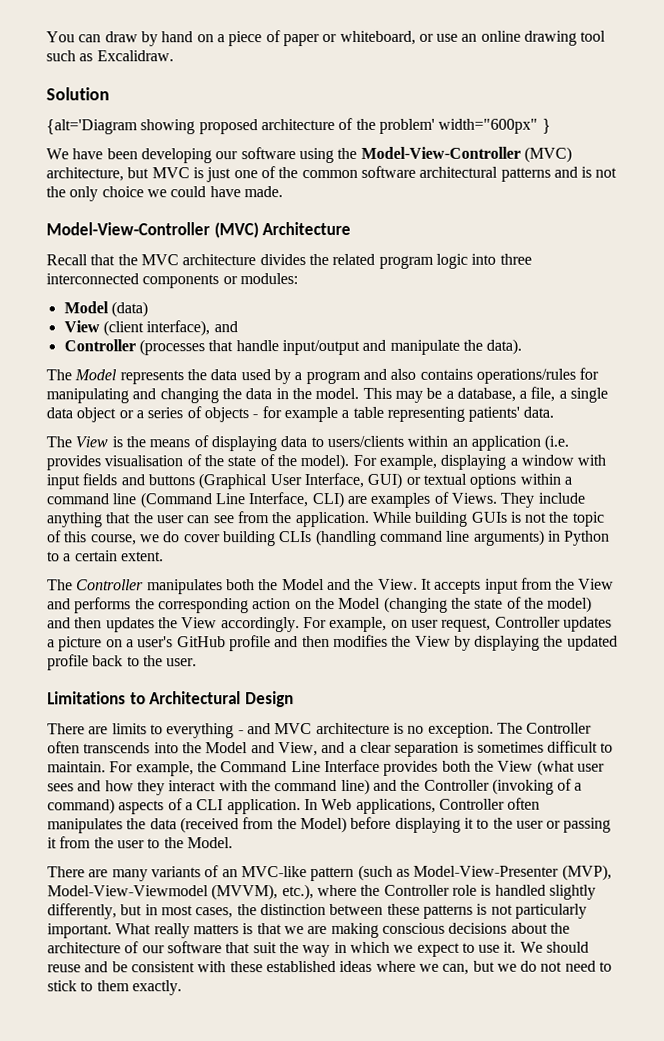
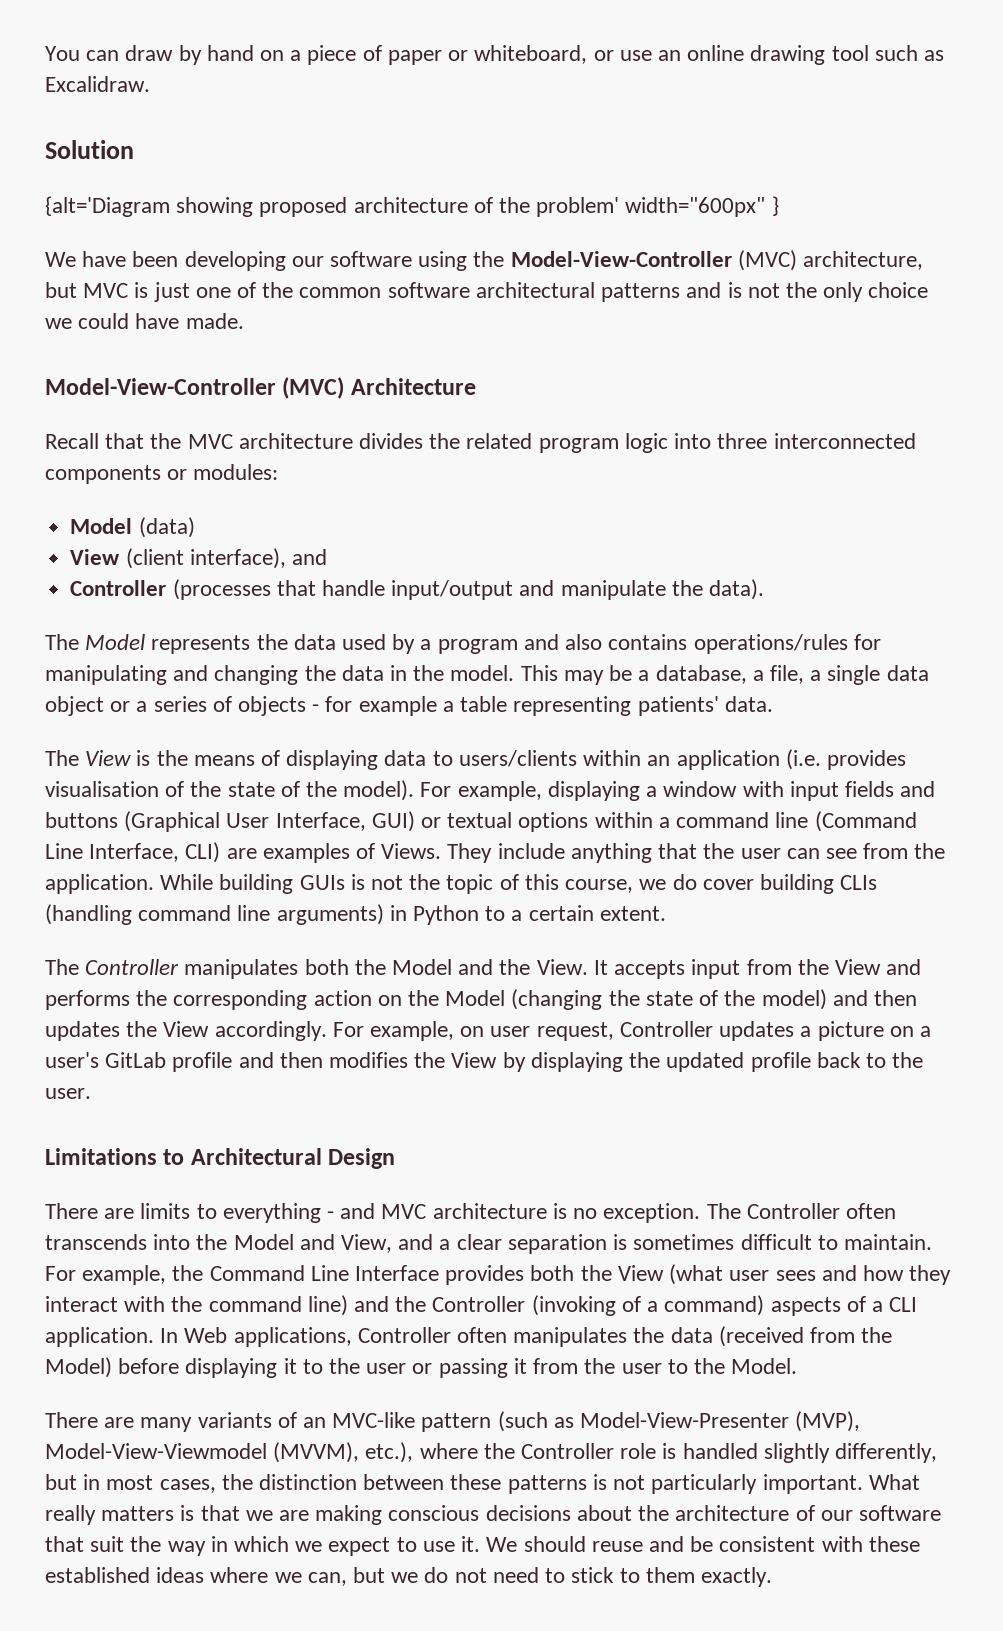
[176,636,226,648] GitHub -> [105,1052,167,1068] GitLab

